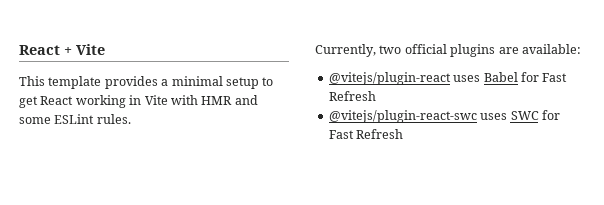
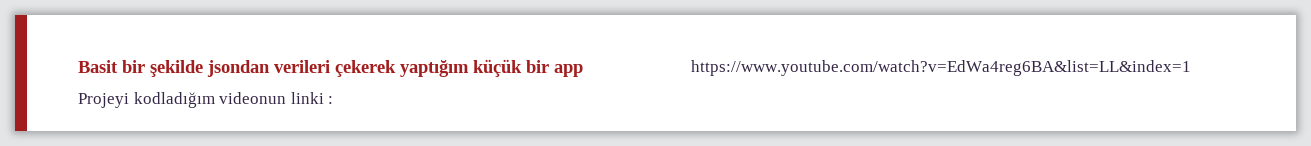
[19,44,105,55] [19,76,274,89] [19,95,258,108] [19,114,131,124] [315,44,581,57] [328,72,568,85] [328,91,376,101] [328,110,560,123] [328,129,404,139] React + Vite // This template provides a minimal setup to get React working in Vite with HMR and some ESLint rules. // Currently, two official plugins are available: // @vitejs/plugin-react uses Babel for Fast Refresh // @vitejs/plugin-react-swc uses SWC for Fast Refresh -> [78,59,583,77] [78,92,334,108] [691,60,1191,76] Basit bir şekilde jsondan verileri çekerek yaptığım küçük bir app // Projeyi kodladığım videonun linki : https://www.youtube.com/watch?v=EdWa4reg6BA&list=LL&index=1

